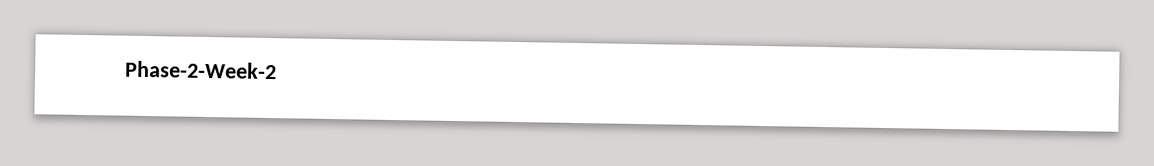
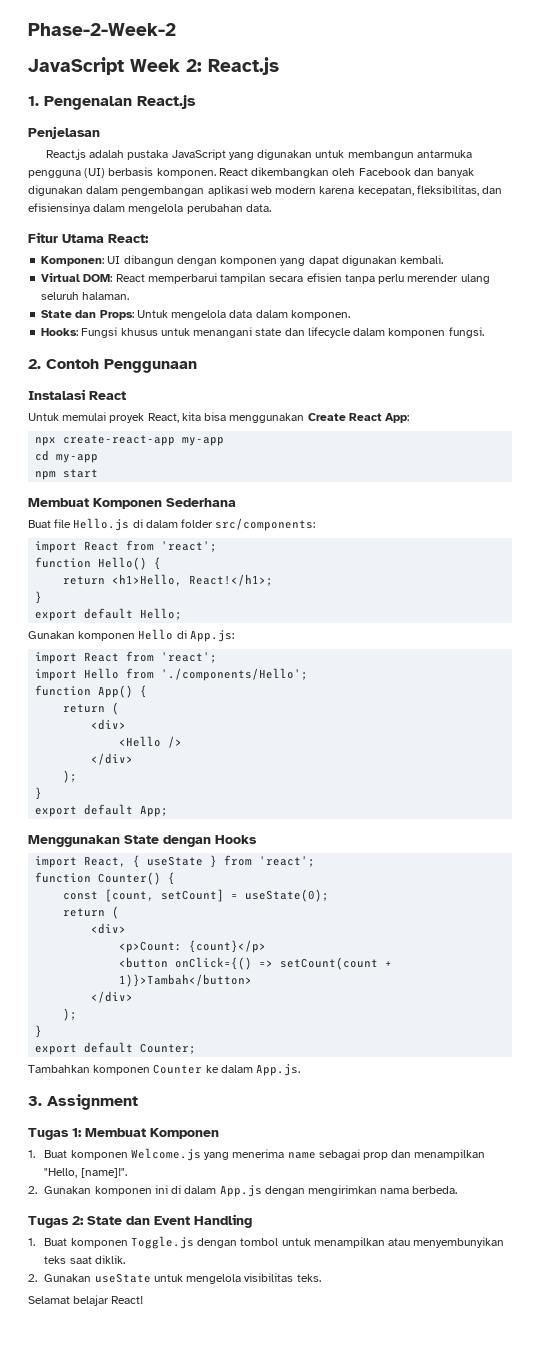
(277, 70) none -> [28,57,279,75] [28,95,196,110] [28,126,100,139] [46,149,472,160] [28,167,475,178] [28,185,503,196] [28,203,271,214] [28,232,149,243] [41,255,444,266] [41,273,490,284] [41,292,130,300] [41,310,350,320] [41,327,484,338] [28,359,197,373] [28,389,126,400] [28,412,410,423] [35,435,225,446] [35,450,99,463] [35,469,99,480] [28,498,236,509] [28,518,316,531] [35,540,218,553] [35,557,162,570] [63,574,274,586] [35,591,43,604] [35,608,183,621] [28,629,234,642] [35,651,218,664] [35,668,309,681] [35,685,148,698] [63,702,120,715] [91,719,127,730] [119,736,183,748] [91,753,134,765] [63,770,78,783] [35,787,43,800] [35,804,169,817] [28,835,257,847] [35,855,316,868] [35,872,176,885] [63,889,330,902] [63,906,120,919] [91,923,127,934] [119,940,267,953] [119,957,393,970] [119,974,253,987] [91,991,134,1003] [63,1008,78,1021] [35,1025,43,1038] [35,1042,197,1055] [28,1064,301,1076] [28,1094,138,1110] [28,1128,219,1140] [28,1148,486,1161] [44,1168,127,1178] [28,1185,458,1197] [28,1214,252,1228] [28,1236,505,1249] [44,1255,125,1264] [28,1273,321,1284] [28,1295,144,1306] // JavaScript Week 2: React.js // 1. Pengenalan React.js // Penjelasan // React.js adalah pustaka JavaScript yang digunakan untuk membangun antarmuka pengguna (UI) berbasis komponen. React dikembangkan oleh Facebook dan banyak digunakan dalam pengembangan aplikasi web modern karena kecepatan, fleksibilitas, dan efisiensinya dalam mengelola perubahan data. // Fitur Utama React: // Komponen: UI dibangun dengan komponen yang dapat digunakan kembali. // Virtual DOM: React memperbarui tampilan secara efisien tanpa perlu merender ulang seluruh halaman. // State dan Props: Untuk mengelola data dalam komponen. // Hooks: Fungsi khusus untuk menangani state dan lifecycle dalam komponen fungsi. // 2. Contoh Penggunaan // Instalasi React // Untuk memulai proyek React, kita bisa menggunakan Create React App: // npx create-react-app my-app // cd my-app // npm start // Membuat Komponen Sederhana // Buat file Hello.js di dalam folder src/components: // import React from 'react'; // function Hello() { // return <h1>Hello, React!</h1>; // } // export default Hello; // Gunakan komponen Hello di App.js: // import React from 'react'; // import Hello from './components/Hello'; // function App() { // return ( // <div> // <Hello /> // </div> // ); // } // export default App; // Menggunakan State dengan Hooks // import React, { useState } from 'react'; // function Counter() { // const [count, setCount] = useState(0); // return ( // <div> // <p>Count: {count}</p> // <button onClick={() => setCount(count + 1)}>Tambah</button> // </div> // ); // } // export default Counter; // Tambahkan komponen Counter ke dalam App.js. // 3. Assignment // Tugas 1: Membuat Komponen // 1. Buat komponen Welcome.js yang menerima name sebagai prop dan menampilkan "Hello, [name]!". // 2. Gunakan komponen ini di dalam App.js dengan mengirimkan nama berbeda. // Tugas 2: State dan Event Handling // 1. Buat komponen Toggle.js dengan tombol untuk menampilkan atau menyembunyikan teks saat diklik. // 2. Gunakan useState untuk mengelola visibilitas teks. // Selamat belajar React!

